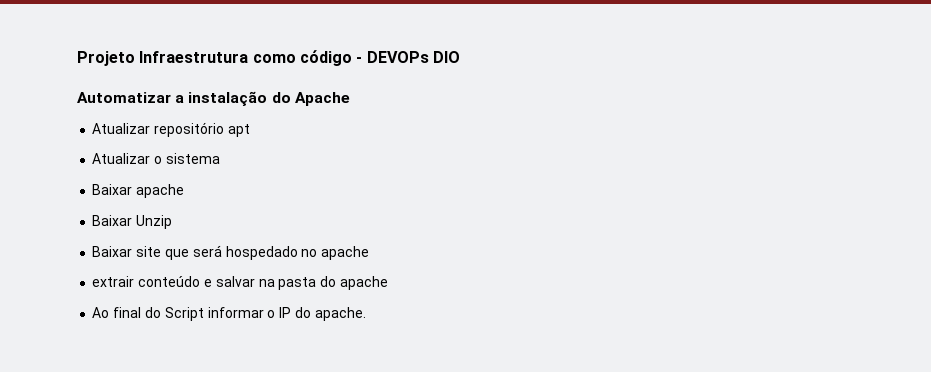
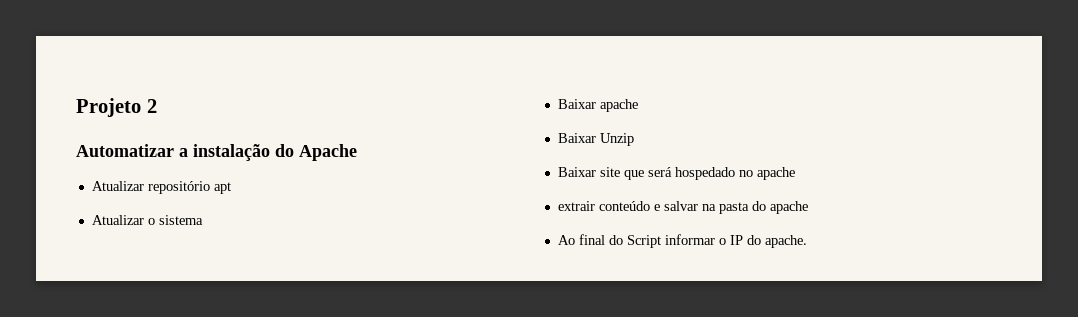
[139,50,460,66] Infraestrutura como código - DEVOPs DIO -> [146,99,157,113] 2

